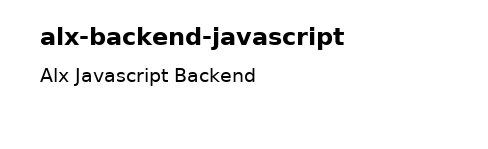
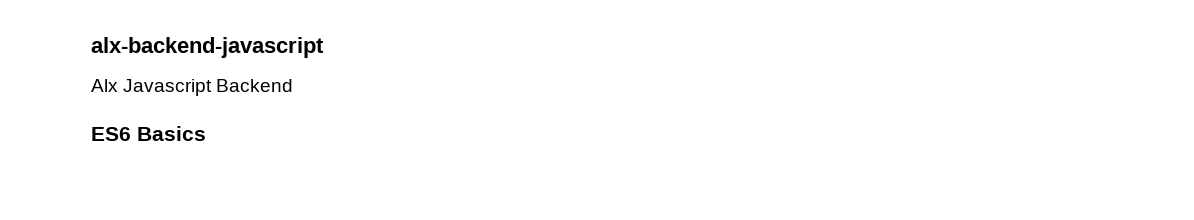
(256, 75) none -> [91,126,206,141] // ES6 Basics

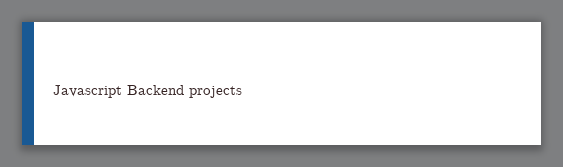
[91,37,324,58] [91,79,118,92] alx-backend-javascript // Alx -> (53, 91) none
[91,126,206,141] // ES6 Basics -> [189,86,242,98] projects

